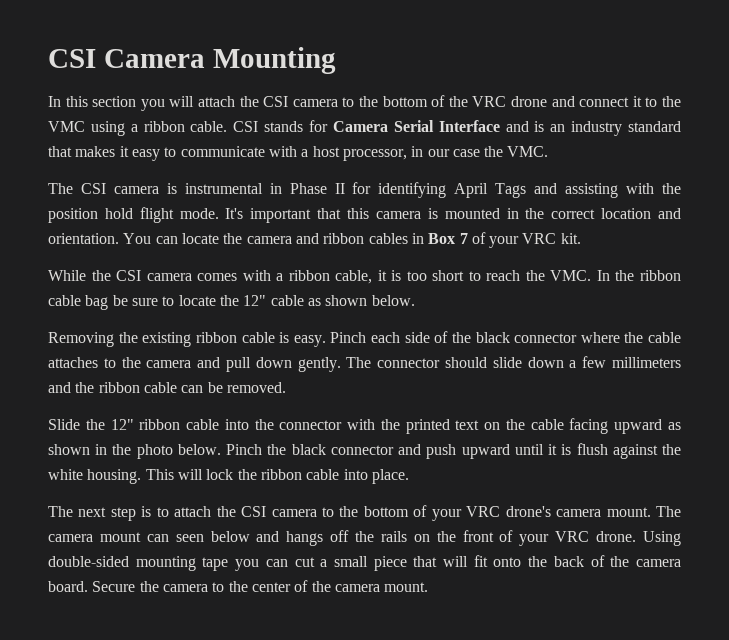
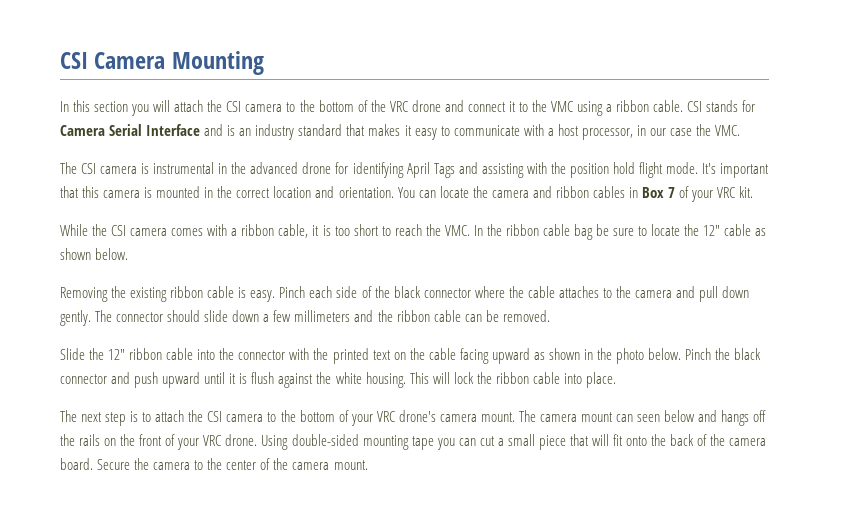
[289,183,345,194] Phase II -> [231,162,332,174] the advanced drone

